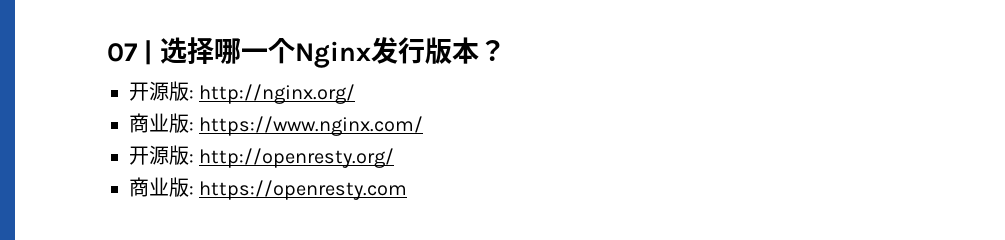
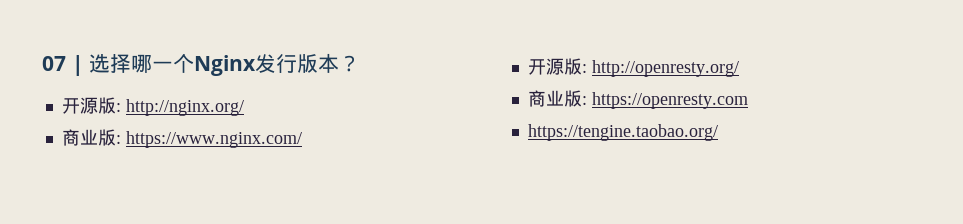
(408, 190) none -> [527,124,718,141] // https://tengine.taobao.org/

